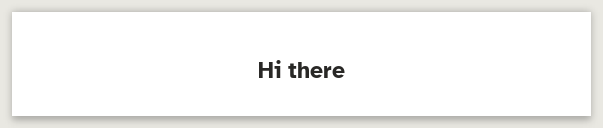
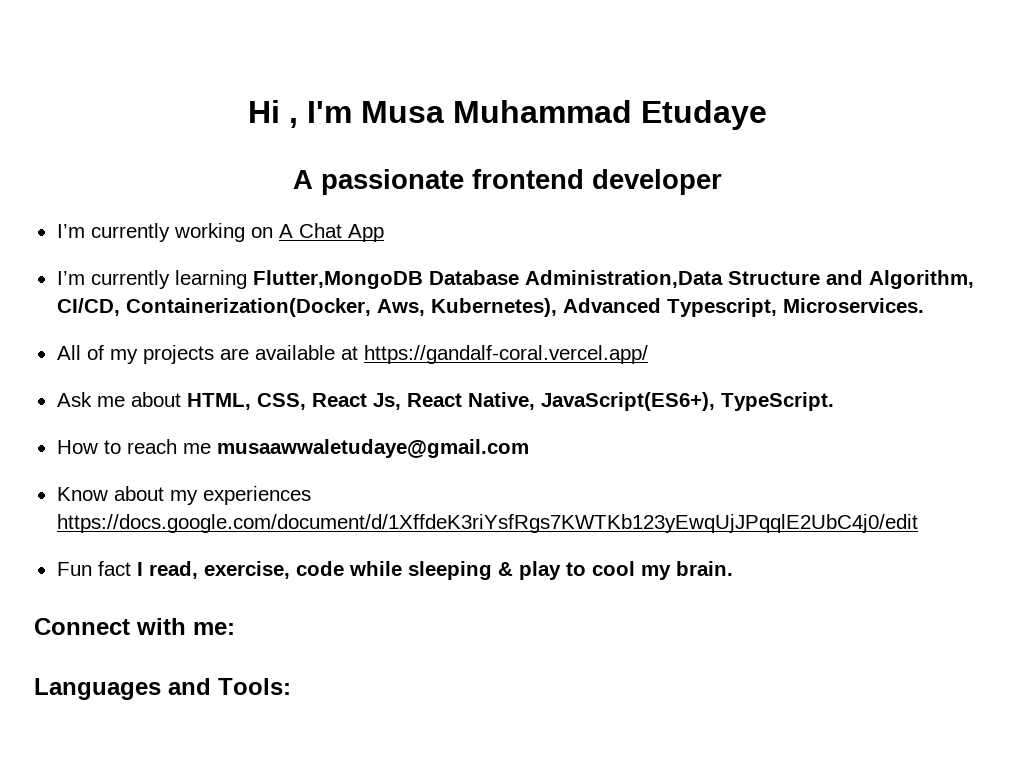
[288,62,345,78] there -> [289,100,767,130] [293,169,722,195] [56,223,384,242] [56,270,974,289] [56,298,924,317] [56,345,648,364] [56,392,834,411] [56,439,529,458] [56,486,311,505] [56,514,918,533] [56,561,733,580] [34,618,235,635] [34,678,291,700] , I'm Musa Muhammad Etudaye // A passionate frontend developer // I’m currently working on A Chat App // I’m currently learning Flutter,MongoDB Database Administration,Data Structure and Algorithm, CI/CD, Containerization(Docker, Aws, Kubernetes), Advanced Typescript, Microservices. // All of my projects are available at https://gandalf-coral.vercel.app/ // Ask me about HTML, CSS, React Js, React Native, JavaScript(ES6+), TypeScript. // How to reach me musaawwaletudaye@gmail.com // Know about my experiences https://docs.google.com/document/d/1XffdeK3riYsfRgs7KWTKb123yEwqUjJPqqlE2UbC4j0/edit // Fun fact I read, exercise, code while sleeping & play to cool my brain. // Connect with me: // Languages and Tools:

